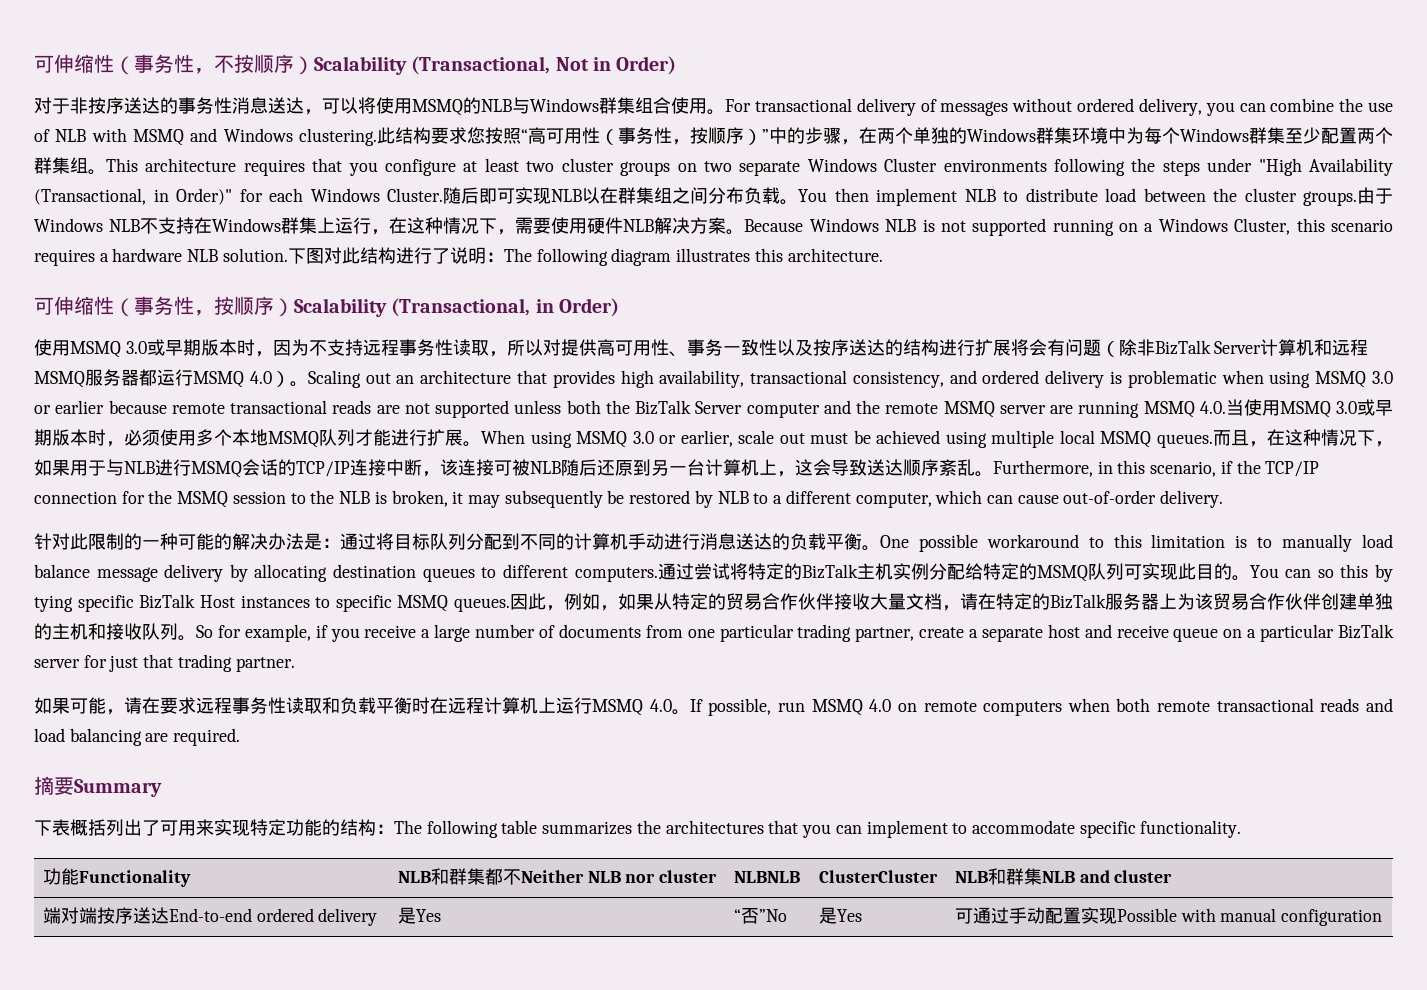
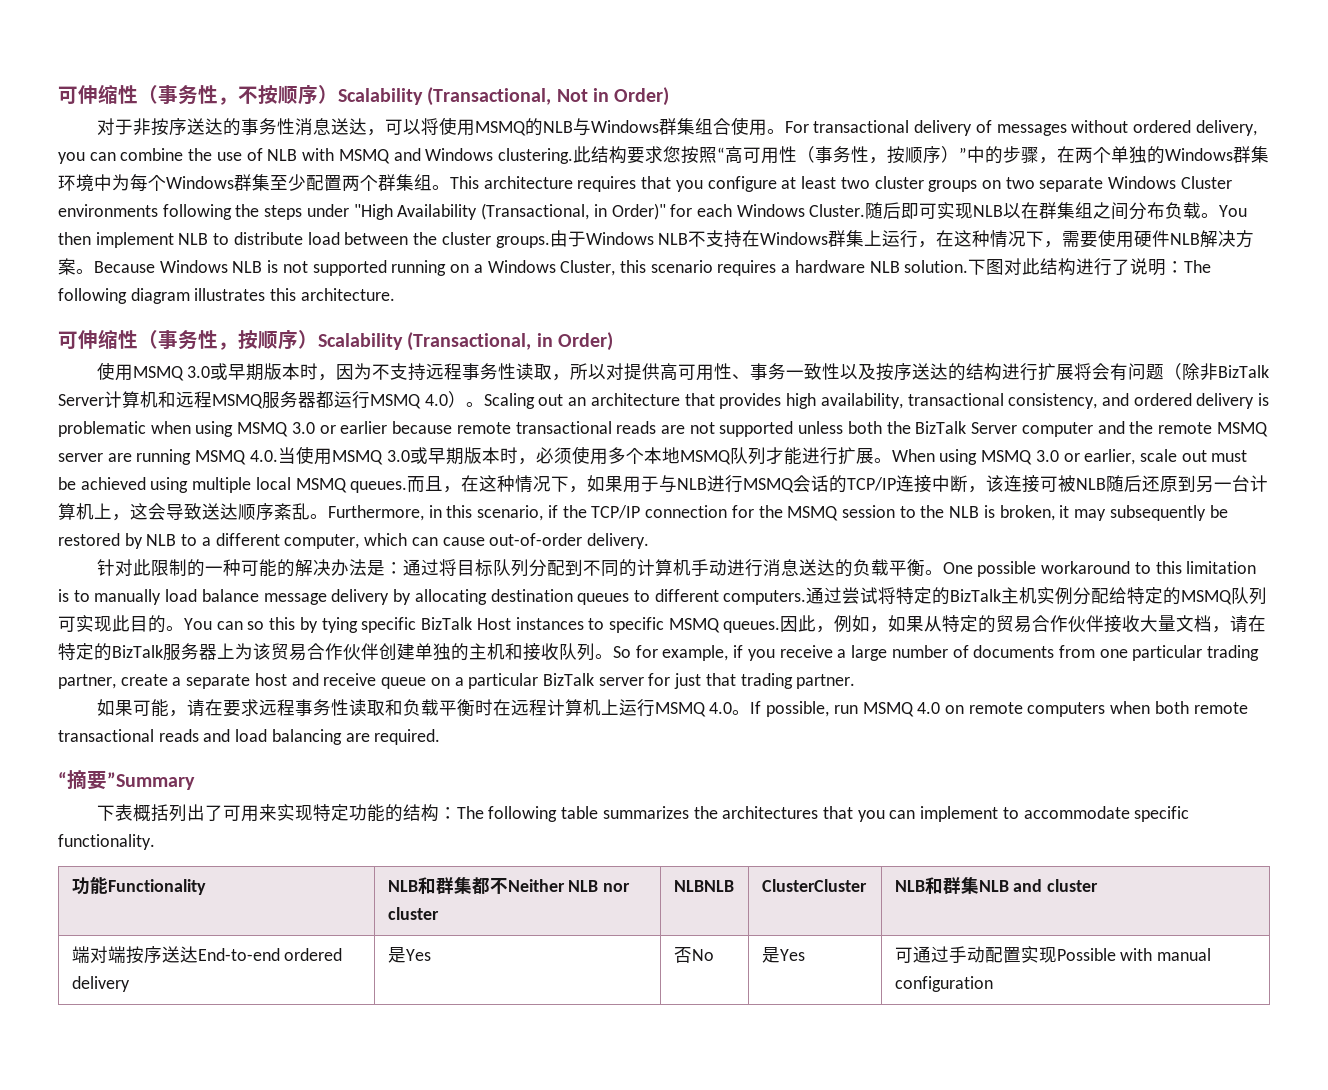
[34,776,162,797] 摘要Summary -> [58,770,195,790] “摘要”Summary
[733,908,787,924] “否”No -> [673,947,714,963] 否No

